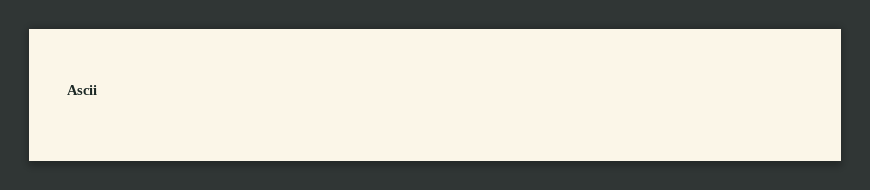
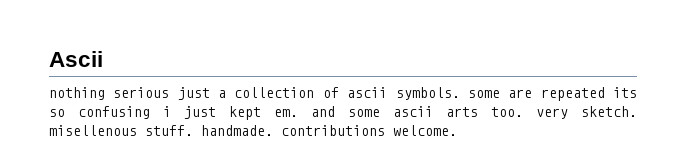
(97, 90) none -> [49,87,638,101] [49,106,637,120] [49,125,457,136] // nothing serious just a collection of ascii symbols. some are repeated its so confusing i just kept em. and some ascii arts too. very sketch. misellenous stuff. handmade. contributions welcome.

